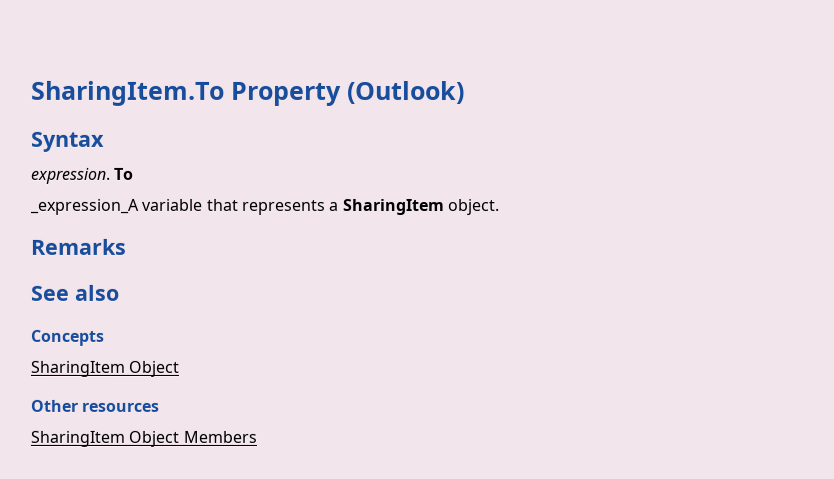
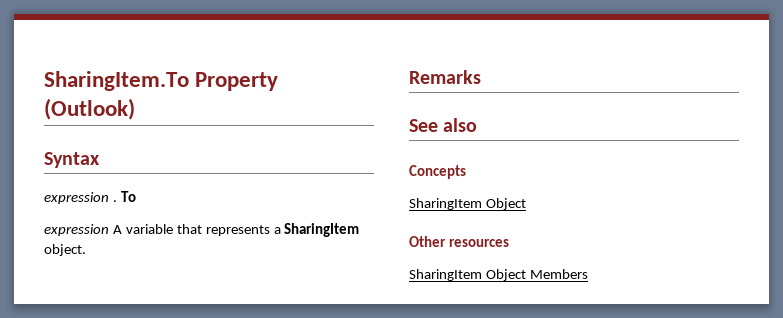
[31,167,111,184] expression. -> [44,192,117,204] expression .
[30,198,140,215] _expression_A -> [44,224,122,236] expression A

